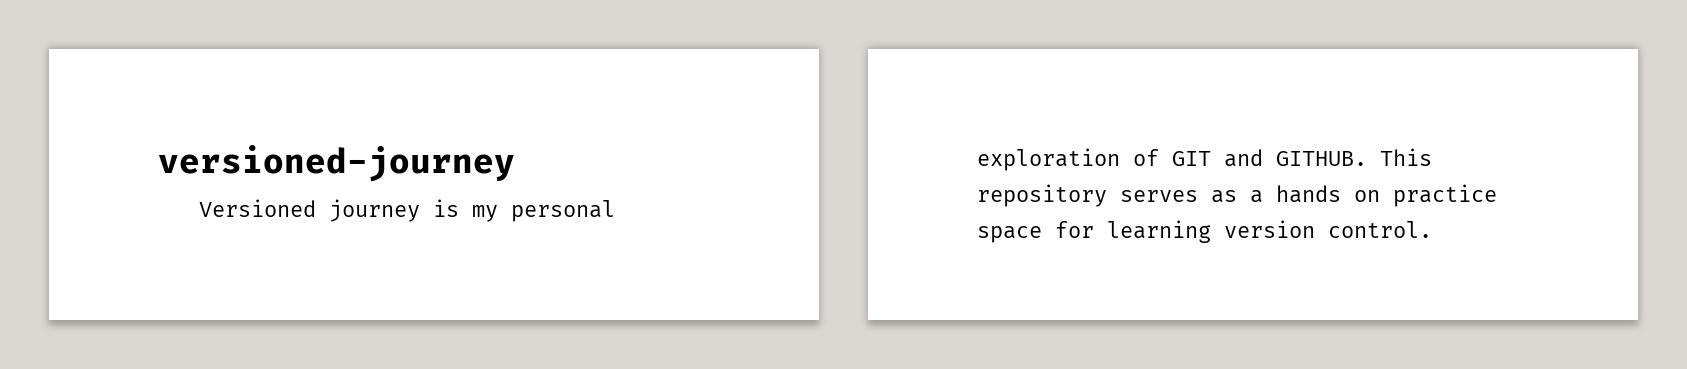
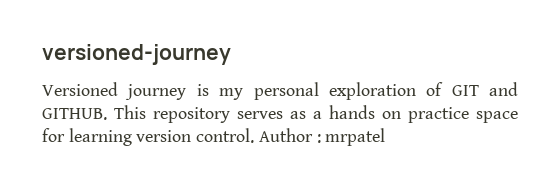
(1432, 229) none -> [258,128,386,146] Author : mrpatel

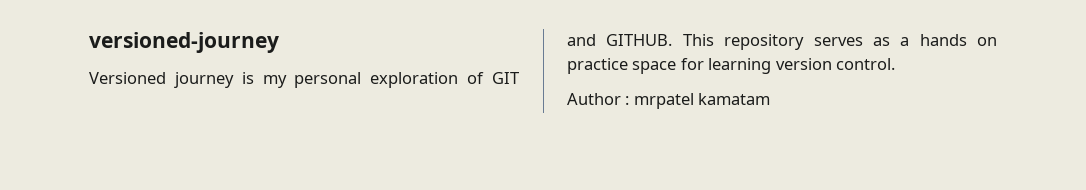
(255, 135) none -> (896, 64) //
(386, 137) none -> [698,93,771,105] kamatam

